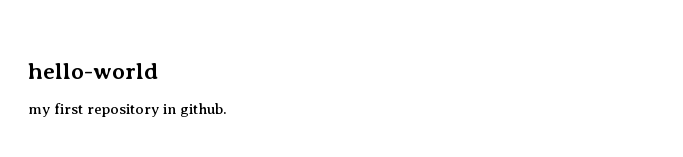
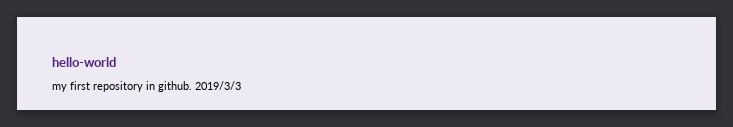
(228, 110) none -> [195,81,241,90] 2019/3/3

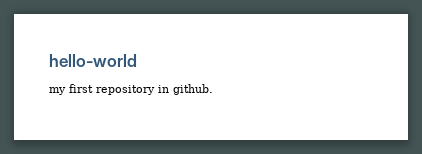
[195,81,241,90] 2019/3/3 -> (213, 89) none

